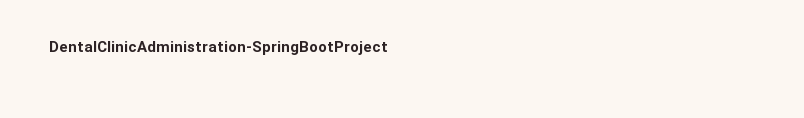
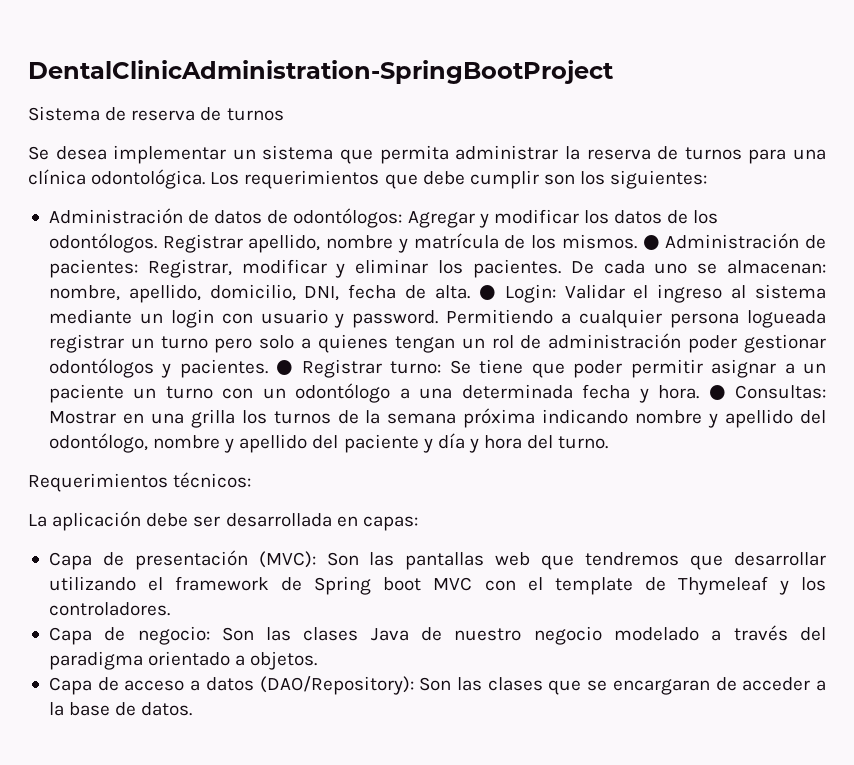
(388, 48) none -> [28,106,284,121] [28,145,826,164] [28,169,708,189] [48,208,719,228] [48,233,827,253] [48,259,827,278] [48,284,826,303] [48,309,826,328] [48,333,826,353] [48,358,826,378] [48,383,826,403] [48,408,827,428] [48,433,609,453] [28,472,252,492] [28,511,418,531] [48,550,826,570] [48,576,827,595] [48,602,170,616] [48,625,826,645] [48,651,318,670] [48,676,826,695] [48,702,193,716] // Sistema de reserva de turnos // Se desea implementar un sistema que permita administrar la reserva de turnos para una clínica odontológica. Los requerimientos que debe cumplir son los siguientes: // Administración de datos de odontólogos: Agregar y modificar los datos de los odontólogos. Registrar apellido, nombre y matrícula de los mismos. ● Administración de pacientes: Registrar, modificar y eliminar los pacientes. De cada uno se almacenan: nombre, apellido, domicilio, DNI, fecha de alta. ● Login: Validar el ingreso al sistema mediante un login con usuario y password. Permitiendo a cualquier persona logueada registrar un turno pero solo a quienes tengan un rol de administración poder gestionar odontólogos y pacientes. ● Registrar turno: Se tiene que poder permitir asignar a un paciente un turno con un odontólogo a una determinada fecha y hora. ● Consultas: Mostrar en una grilla los turnos de la semana próxima indicando nombre y apellido del odontólogo, nombre y apellido del paciente y día y hora del turno. // Requerimientos técnicos: // La aplicación debe ser desarrollada en capas: // Capa de presentación (MVC): Son las pantallas web que tendremos que desarrollar utilizando el framework de Spring boot MVC con el template de Thymeleaf y los controladores. // Capa de negocio: Son las clases Java de nuestro negocio modelado a través del paradigma orientado a objetos. // Capa de acceso a datos (DAO/Repository): Son las clases que se encargaran de acceder a la base de datos.

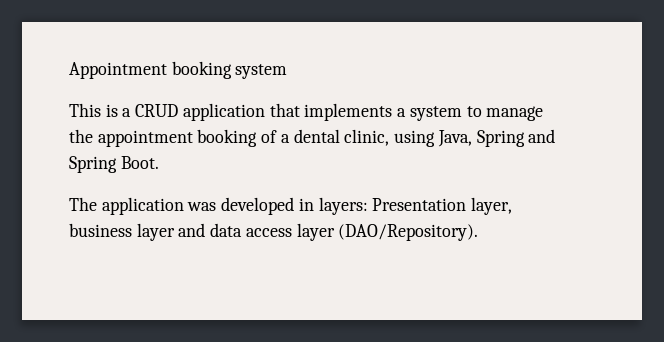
[28,60,614,84] [28,106,284,121] [28,145,826,164] [28,169,708,189] [48,208,719,228] [48,233,827,253] [48,259,827,278] [48,284,826,303] [48,309,826,328] [48,333,826,353] [48,358,826,378] [48,383,826,403] [48,408,827,428] [48,433,609,453] [28,472,252,492] [28,511,418,531] [48,550,826,570] [48,576,827,595] [48,602,170,616] [48,625,826,645] [48,651,318,670] [48,676,826,695] [48,702,193,716] DentalClinicAdministration-SpringBootProject // Sistema de reserva de turnos // Se desea implementar un sistema que permita administrar la reserva de turnos para una clínica odontológica. Los requerimientos que debe cumplir son los siguientes: // Administración de datos de odontólogos: Agregar y modificar los datos de los odontólogos. Registrar apellido, nombre y matrícula de los mismos. ● Administración de pacientes: Registrar, modificar y eliminar los pacientes. De cada uno se almacenan: nombre, apellido, domicilio, DNI, fecha de alta. ● Login: Validar el ingreso al sistema mediante un login con usuario y password. Permitiendo a cualquier persona logueada registrar un turno pero solo a quienes tengan un rol de administración poder gestionar odontólogos y pacientes. ● Registrar turno: Se tiene que poder permitir asignar a un paciente un turno con un odontólogo a una determinada fecha y hora. ● Consultas: Mostrar en una grilla los turnos de la semana próxima indicando nombre y apellido del odontólogo, nombre y apellido del paciente y día y hora del turno. // Requerimientos técnicos: // La aplicación debe ser desarrollada en capas: // Capa de presentación (MVC): Son las pantallas web que tendremos que desarrollar utilizando el framework de Spring boot MVC con el template de Thymeleaf y los controladores. // Capa de negocio: Son las clases Java de nuestro negocio modelado a través del paradigma orientado a objetos. // Capa de acceso a datos (DAO/Repository): Son las clases que se encargaran de acceder a la base de datos. -> [69,61,288,79] [69,103,544,121] [69,129,556,147] [69,156,159,173] [69,197,513,215] [69,223,479,241] Appointment booking system // This is a CRUD application that implements a system to manage the appointment booking of a dental clinic, using Java, Spring and Spring Boot. // The application was developed in layers: Presentation layer, business layer and data access layer (DAO/Repository).

